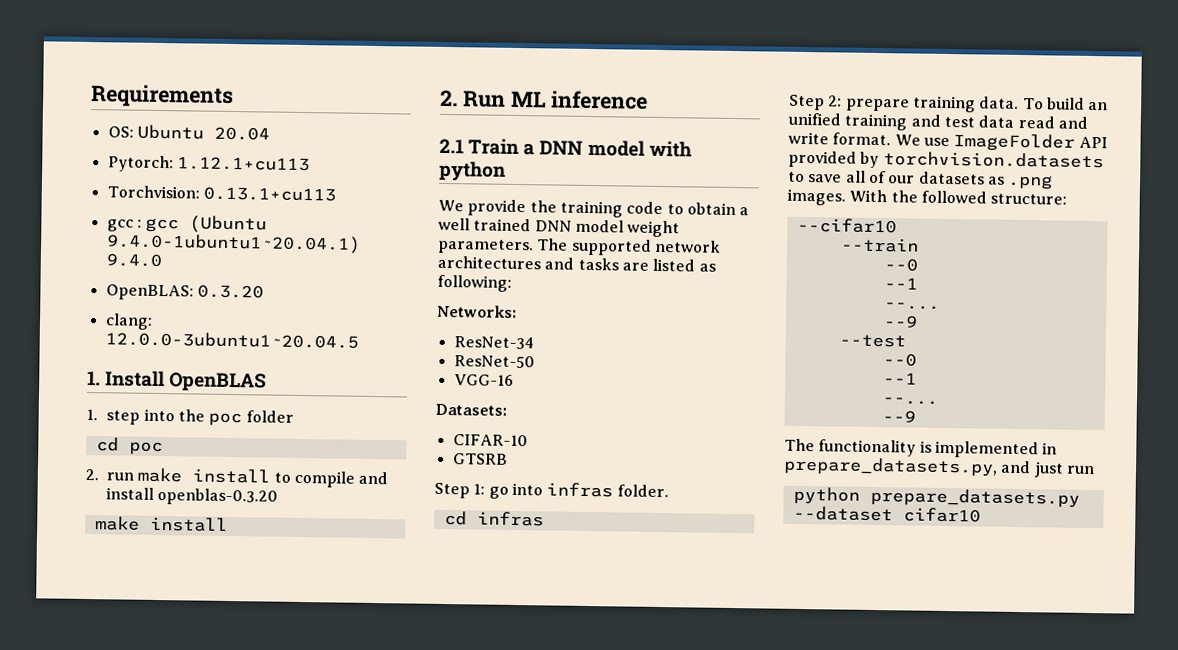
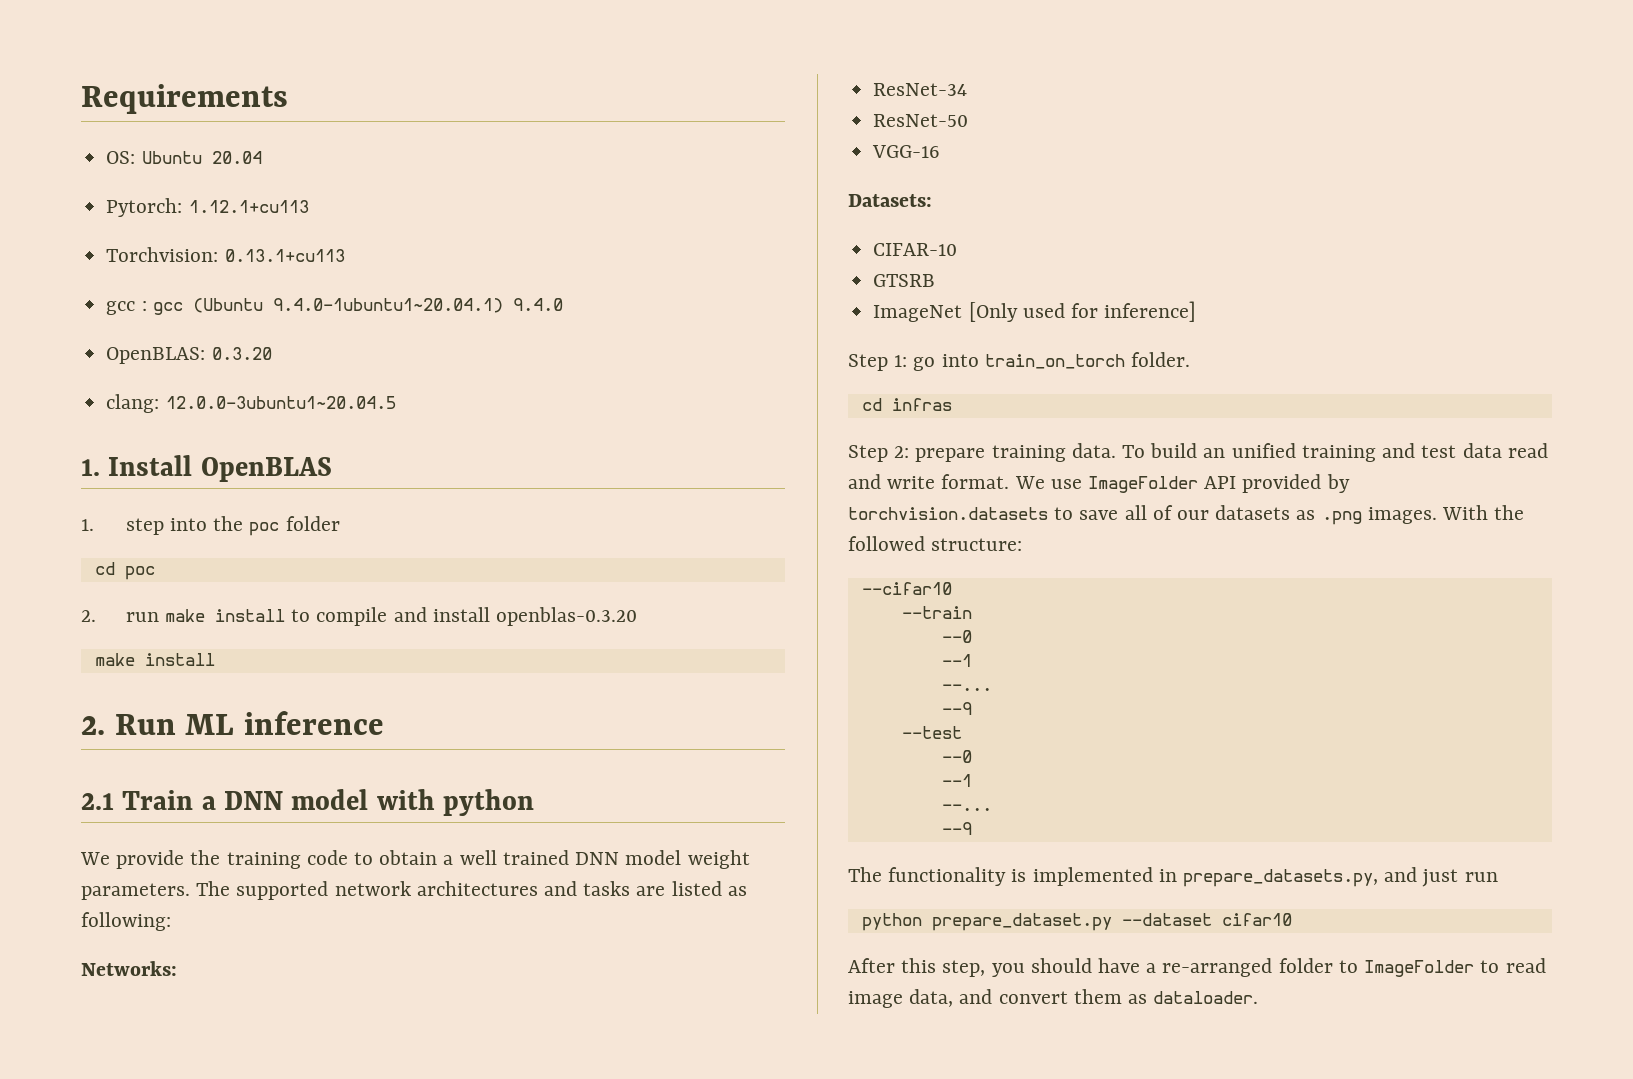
(508, 459) none -> [873,301,1197,322] // ImageNet [Only used for inference]
[546,482,614,498] infras -> [984,354,1125,369] train_on_torch
[869,487,1080,508] prepare_datasets.py -> [931,913,1112,931] prepare_dataset.py
(981, 515) none -> [848,958,1546,977] [848,989,1259,1008] // After this step, you should have a re-arranged folder to ImageFolder to read image data, and convert them as dataloader.

